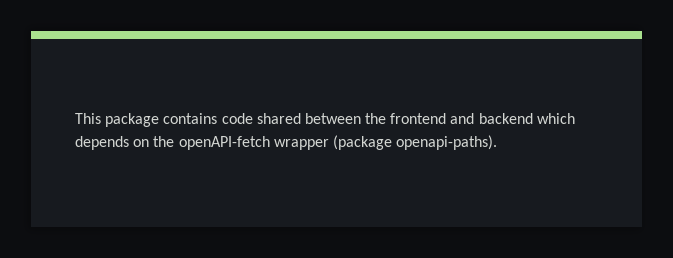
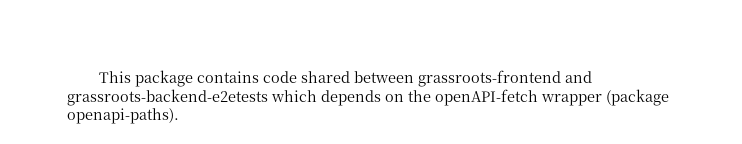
[365,113,533,124] the frontend and backend -> [417,70,592,87] [67,89,268,106] grassroots-frontend and grassroots-backend-e2etests

